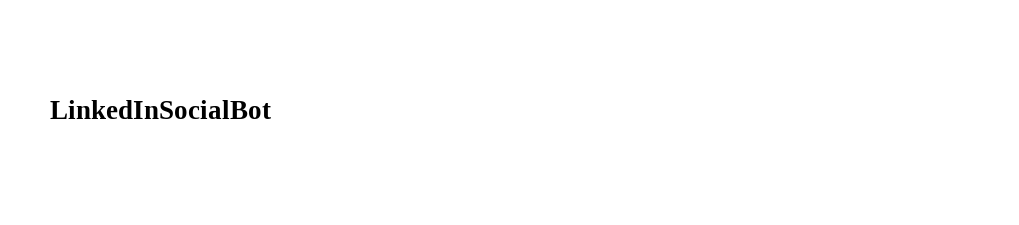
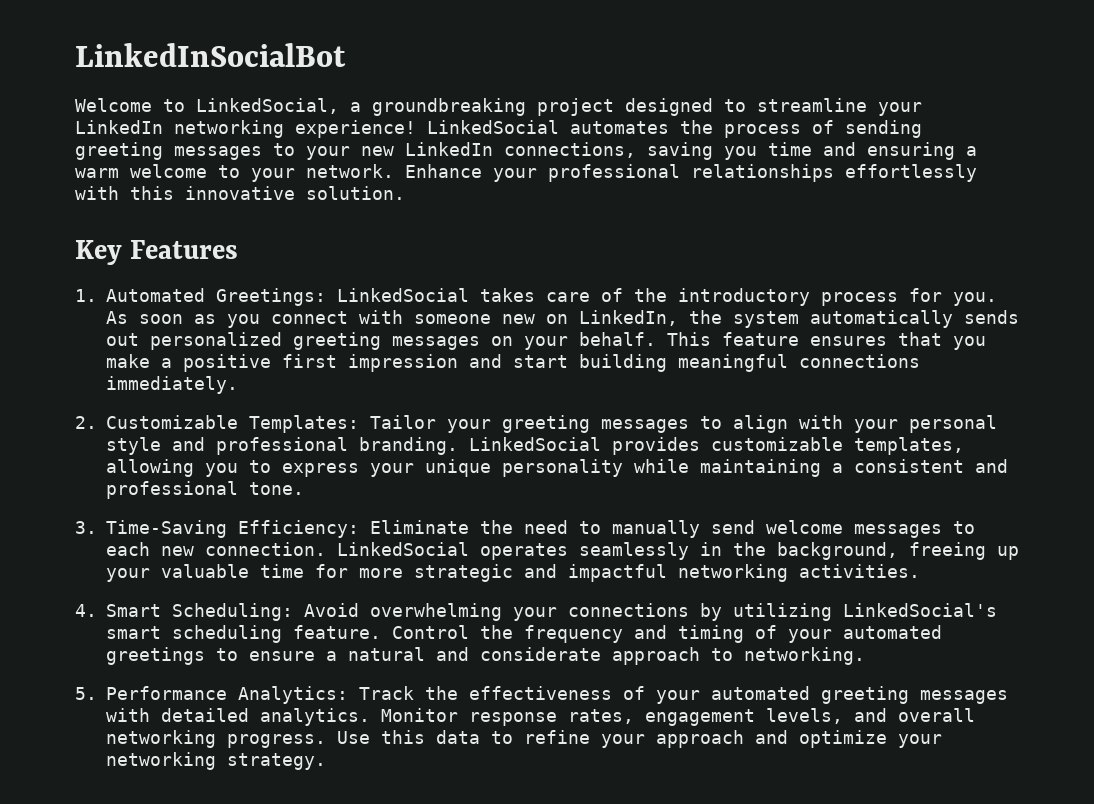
(271, 109) none -> [75,98,922,116] [75,120,922,138] [75,142,977,160] [75,164,977,182] [75,186,405,200] [75,240,239,265] [75,288,997,306] [106,310,1019,328] [106,332,986,350] [106,354,920,372] [106,376,238,394] [75,415,997,433] [106,437,964,455] [106,459,1008,477] [106,481,304,499] [75,520,975,538] [106,542,1019,560] [106,564,920,582] [75,603,997,621] [106,625,942,643] [106,647,865,665] [75,686,1008,704] [106,708,975,726] [106,730,942,748] [106,752,326,770] // Welcome to LinkedSocial, a groundbreaking project designed to streamline your LinkedIn networking experience! LinkedSocial automates the process of sending greeting messages to your new LinkedIn connections, saving you time and ensuring a warm welcome to your network. Enhance your professional relationships effortlessly with this innovative solution. // Key Features // 1. Automated Greetings: LinkedSocial takes care of the introductory process for you. As soon as you connect with someone new on LinkedIn, the system automatically sends out personalized greeting messages on your behalf. This feature ensures that you make a positive first impression and start building meaningful connections immediately. // 2. Customizable Templates: Tailor your greeting messages to align with your personal style and professional branding. LinkedSocial provides customizable templates, allowing you to express your unique personality while maintaining a consistent and professional tone. // 3. Time-Saving Efficiency: Eliminate the need to manually send welcome messages to each new connection. LinkedSocial operates seamlessly in the background, freeing up your valuable time for more strategic and impactful networking activities. // 4. Smart Scheduling: Avoid overwhelming your connections by utilizing LinkedSocial's smart scheduling feature. Control the frequency and timing of your automated greetings to ensure a natural and considerate approach to networking. // 5. Performance Analytics: Track the effectiveness of your automated greeting messages with detailed analytics. Monitor response rates, engagement levels, and overall networking progress. Use this data to refine your approach and optimize your networking strategy.

